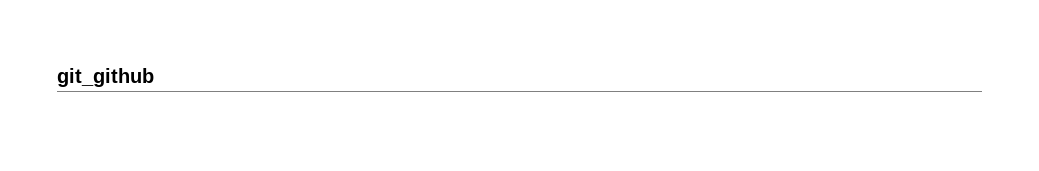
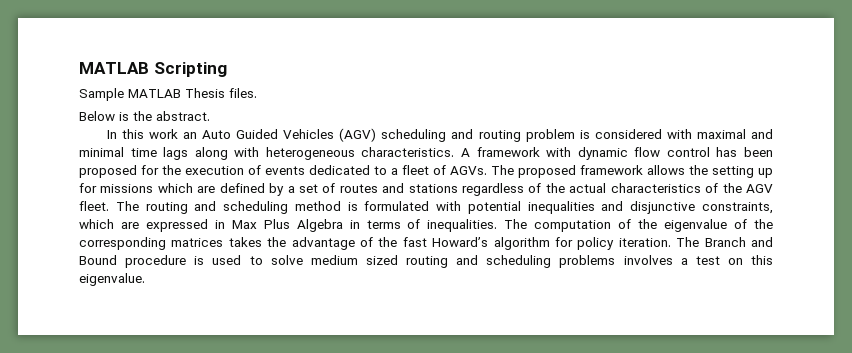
[57,68,154,87] git_github -> [79,62,227,77] [79,88,257,101] [79,111,210,121] [106,128,773,142] [79,147,773,160] [79,165,773,178] [79,183,774,196] [79,201,773,214] [79,219,774,232] [79,237,773,250] [79,255,773,268] [79,273,145,286] MATLAB Scripting // Sample MATLAB Thesis files. // Below is the abstract. // In this work an Auto Guided Vehicles (AGV) scheduling and routing problem is considered with maximal and minimal time lags along with heterogeneous characteristics. A framework with dynamic flow control has been proposed for the execution of events dedicated to a fleet of AGVs. The proposed framework allows the setting up for missions which are defined by a set of routes and stations regardless of the actual characteristics of the AGV fleet. The routing and scheduling method is formulated with potential inequalities and disjunctive constraints, which are expressed in Max Plus Algebra in terms of inequalities. The computation of the eigenvalue of the corresponding matrices takes the advantage of the fast Howard’s algorithm for policy iteration. The Branch and Bound procedure is used to solve medium sized routing and scheduling problems involves a test on this eigenvalue.

